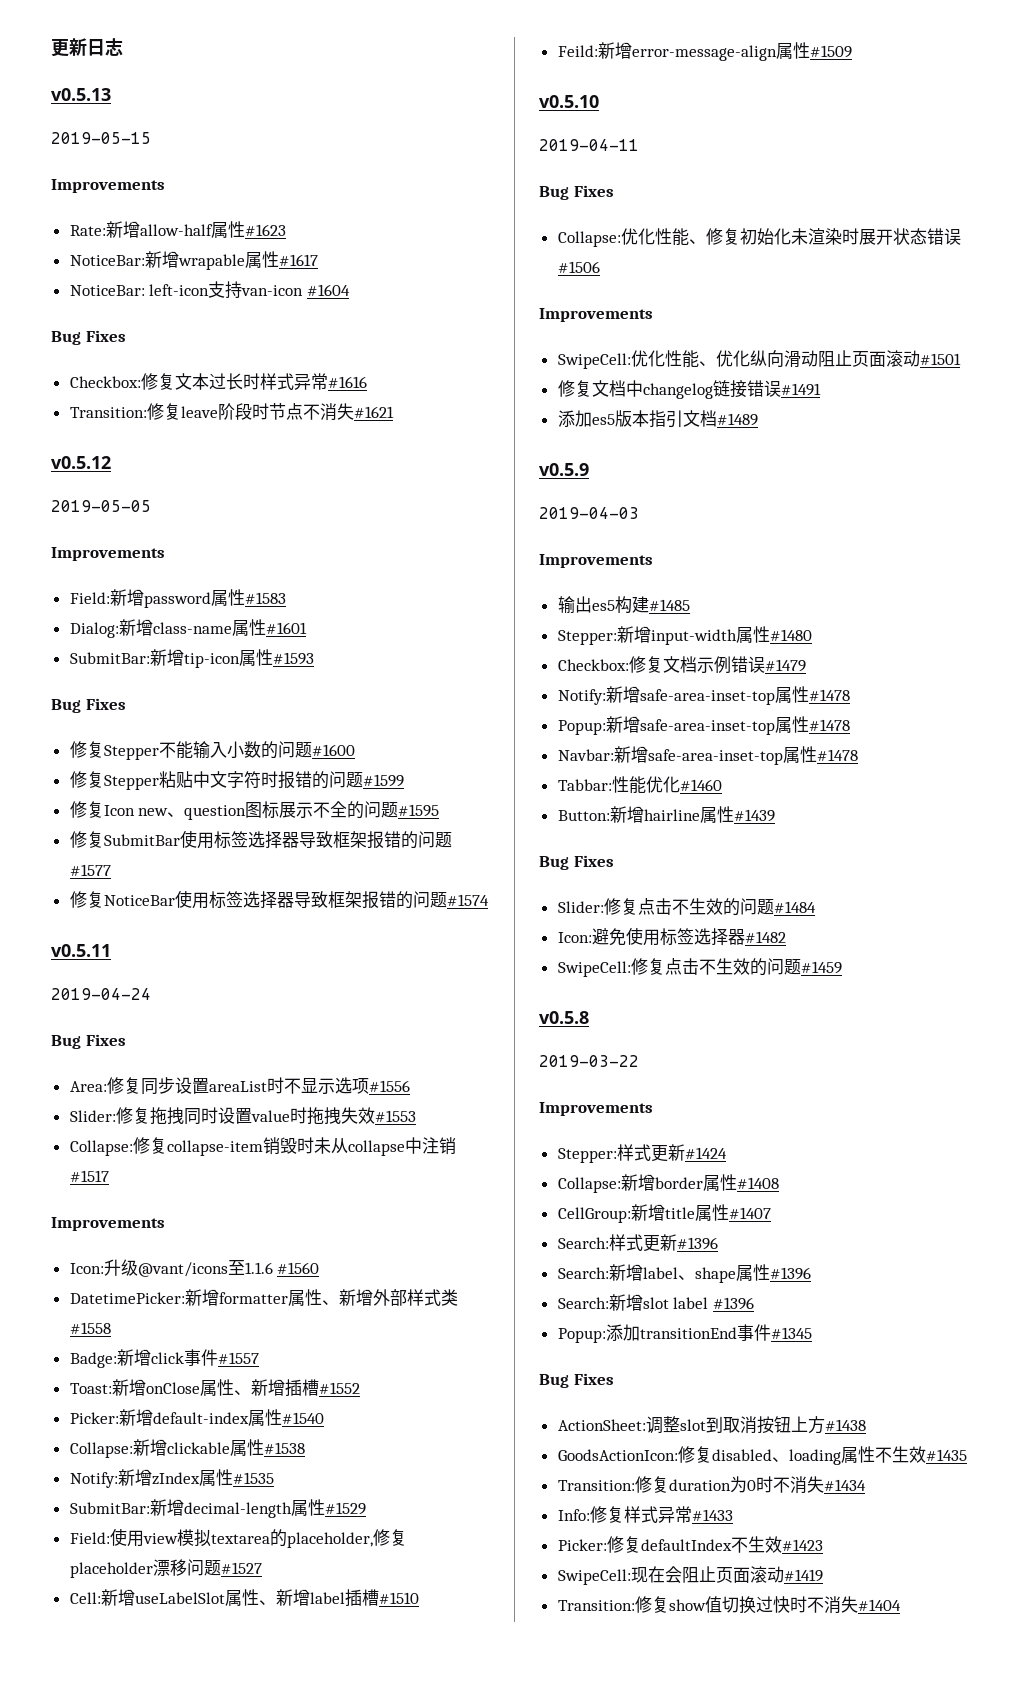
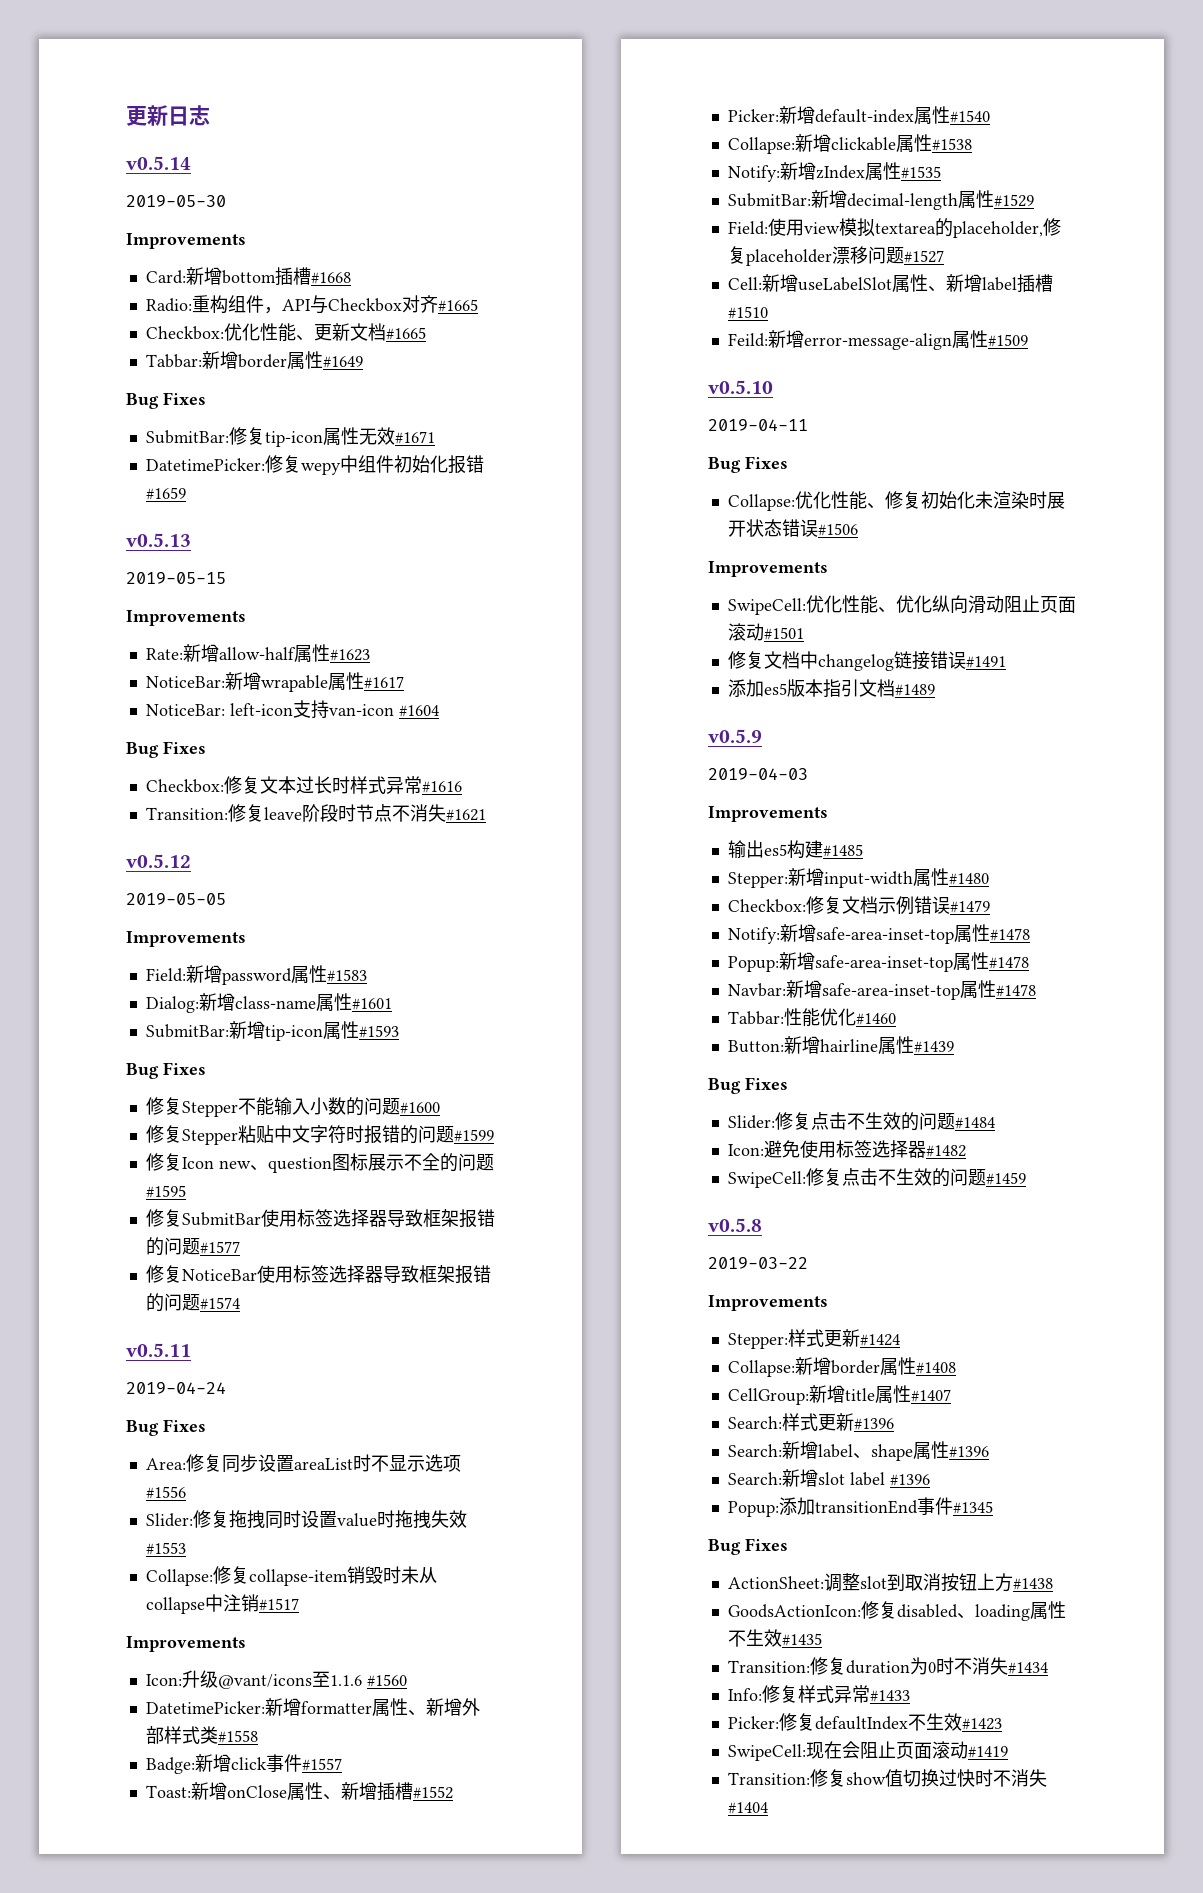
(123, 47) none -> [126,156,191,170] [126,195,226,207] [126,233,246,249] [145,267,351,286] [145,295,478,314] [145,323,426,342] [145,351,363,369] [126,392,206,409] [145,427,435,447] [145,455,484,475] [145,487,186,500] // v0.5.14 // 2019-05-30 // Improvements // Card:新增bottom插槽#1668 // Radio:重构组件，API与Checkbox对齐#1665 // Checkbox:优化性能、更新文档#1665 // Tabbar:新增border属性#1649 // Bug Fixes // SubmitBar:修复tip-icon属性无效#1671 // DatetimePicker:修复wepy中组件初始化报错#1659

